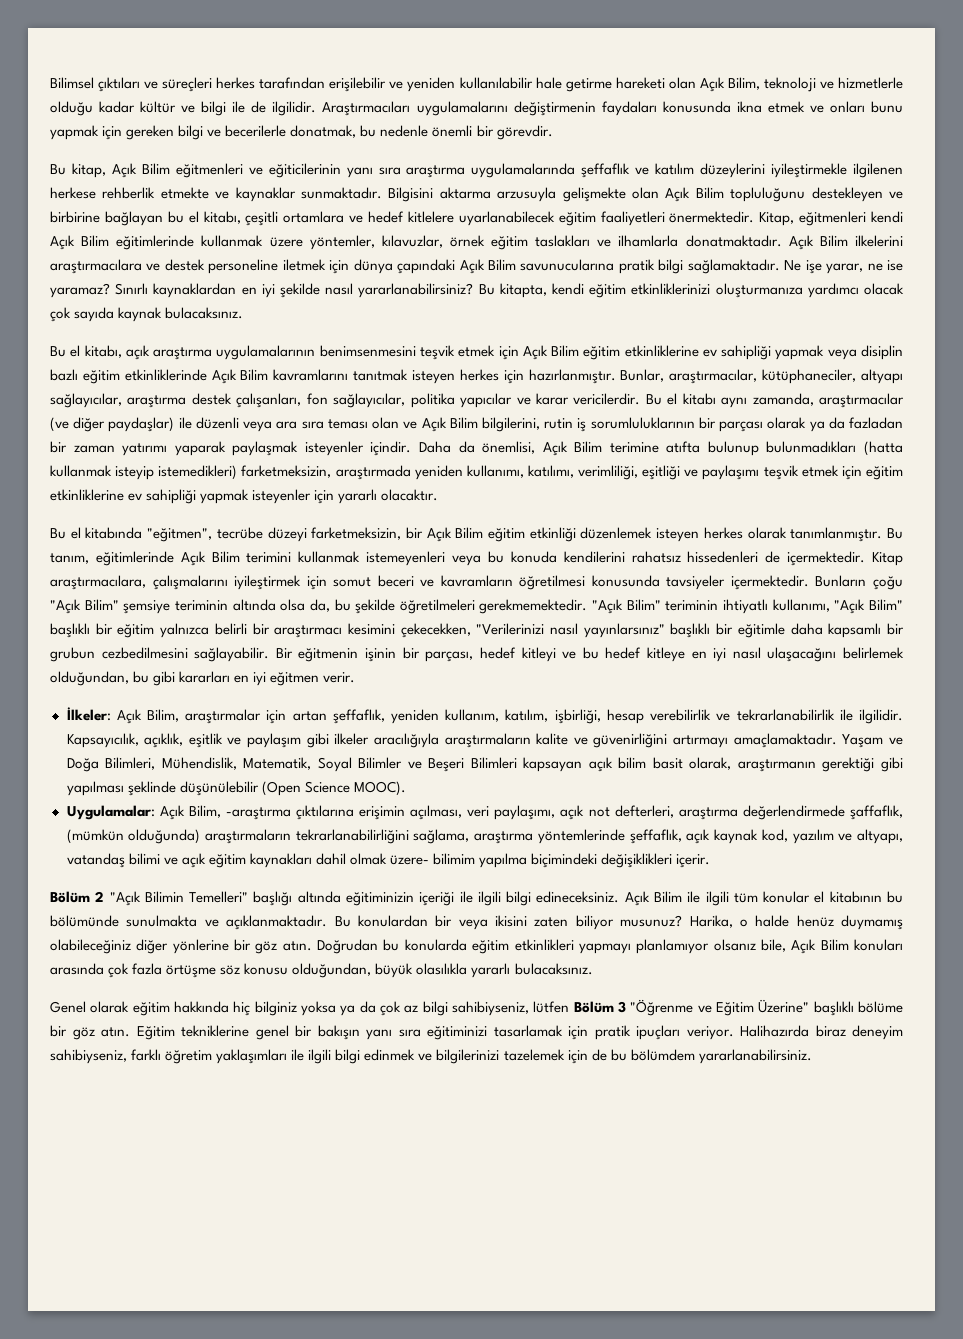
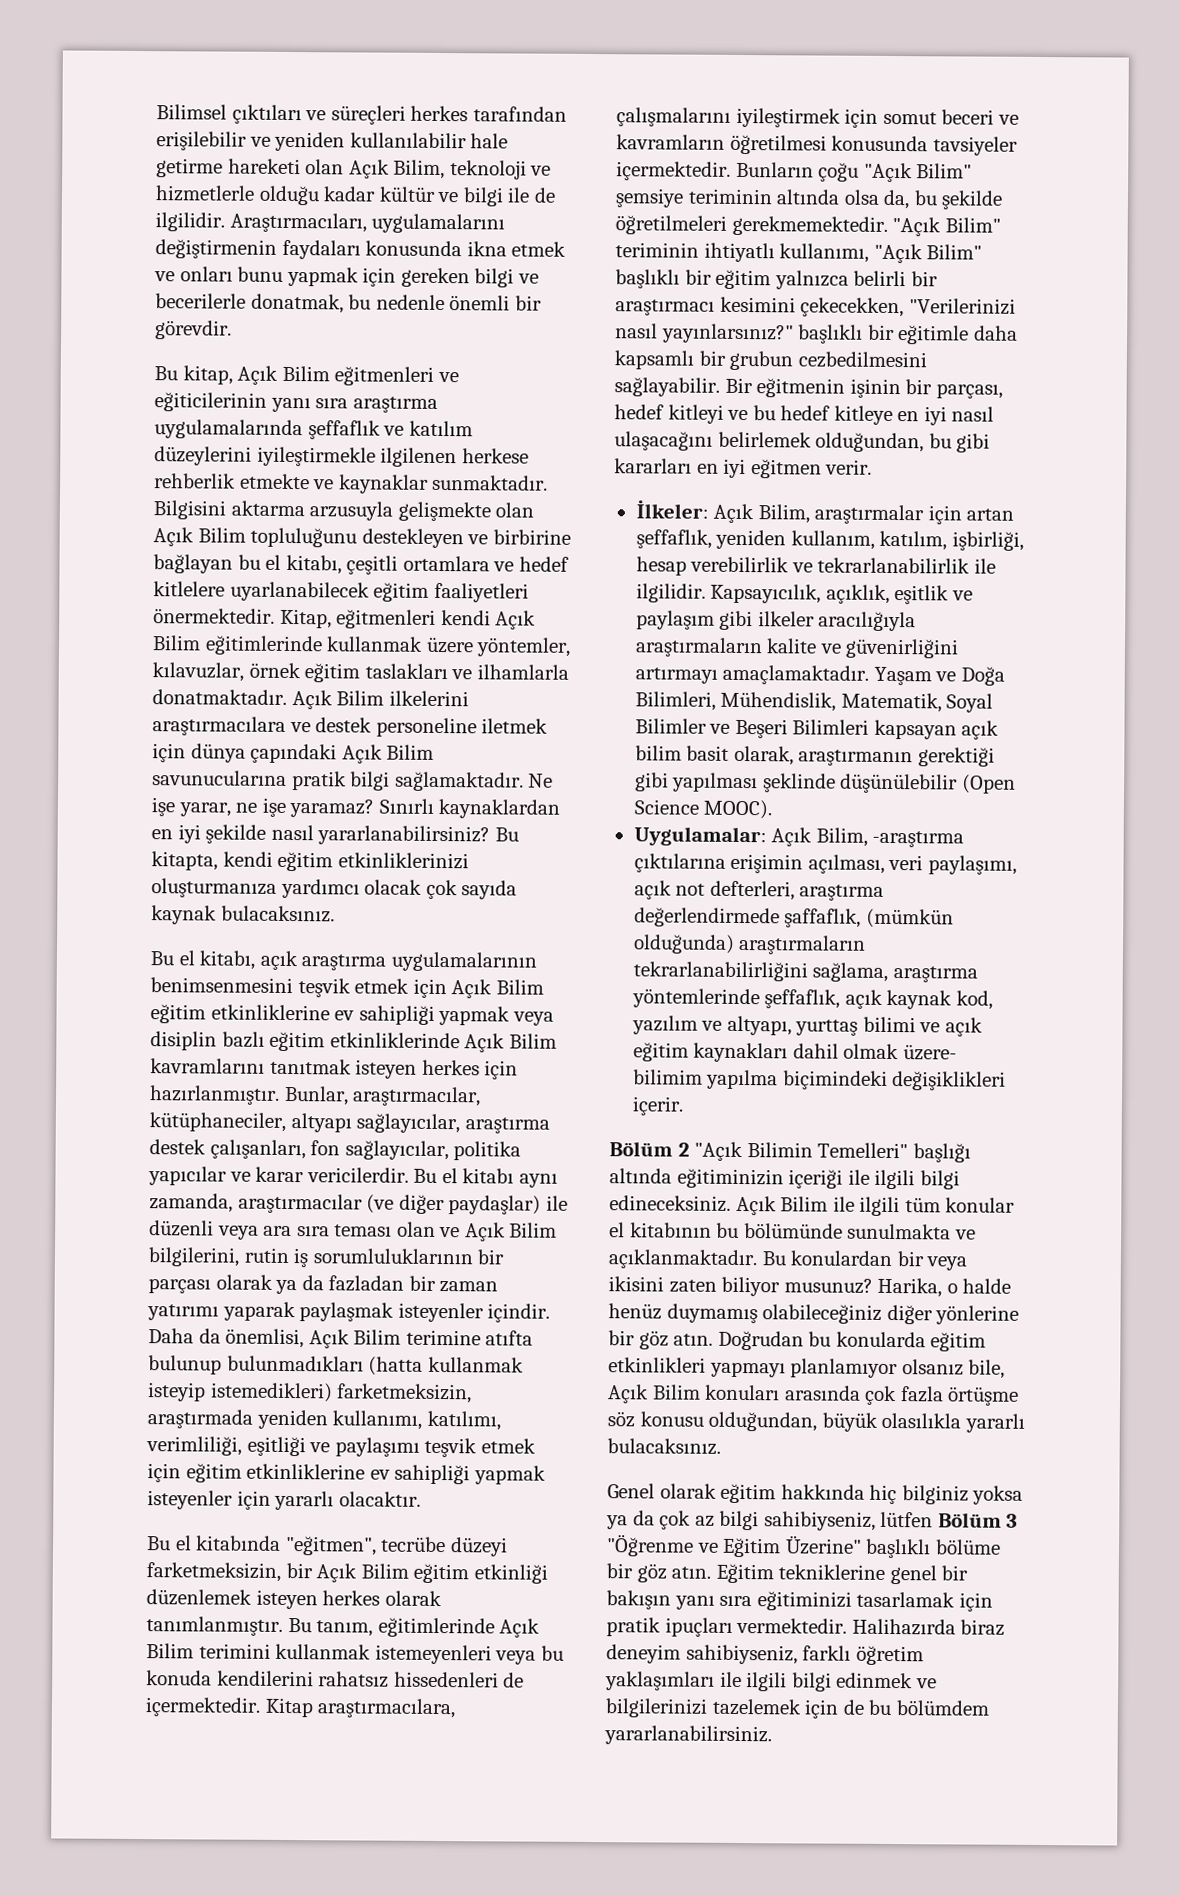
[322,101,411,116] Araştırmacıları -> [229,212,367,233] Araştırmacıları,
[887,260,904,271] ise -> [261,797,286,817] işe
[583,623,665,638] yayınlarsınız" -> [661,323,794,344] yayınlarsınız?"
[66,853,125,868] vatandaş -> [795,1019,859,1036] yurttaş
[686,1026,734,1040] veriyor. -> [736,1617,848,1634] vermektedir.

